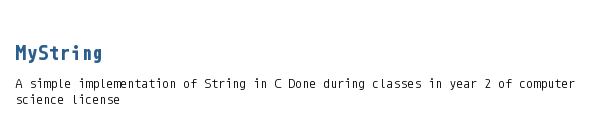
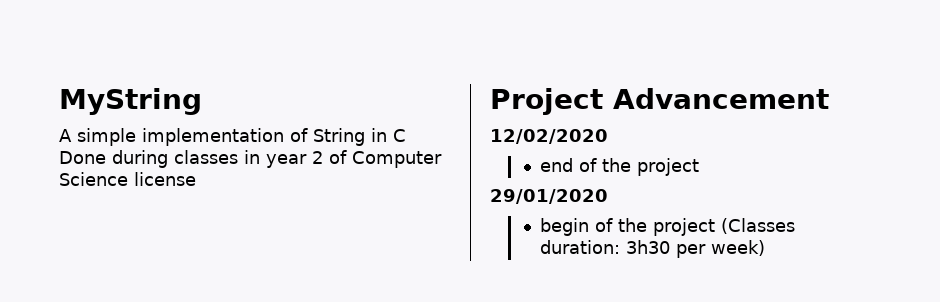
[519,79,575,91] [15,94,64,104] computer science -> [352,151,442,168] [59,172,128,186] Computer Science
(120, 99) none -> [490,88,829,115] [490,129,608,144] [540,158,700,176] [490,189,608,204] [540,218,796,236] [540,240,766,258] // Project Advancement // 12/02/2020 // end of the project // 29/01/2020 // begin of the project (Classes duration: 3h30 per week)

